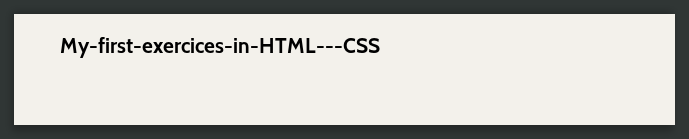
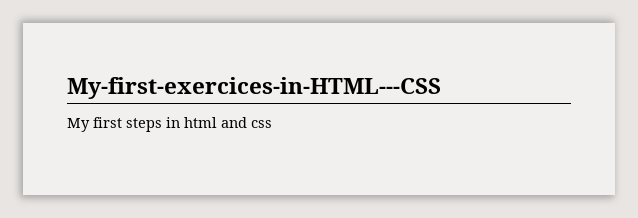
(380, 47) none -> [67,117,272,132] // My first steps in html and css

